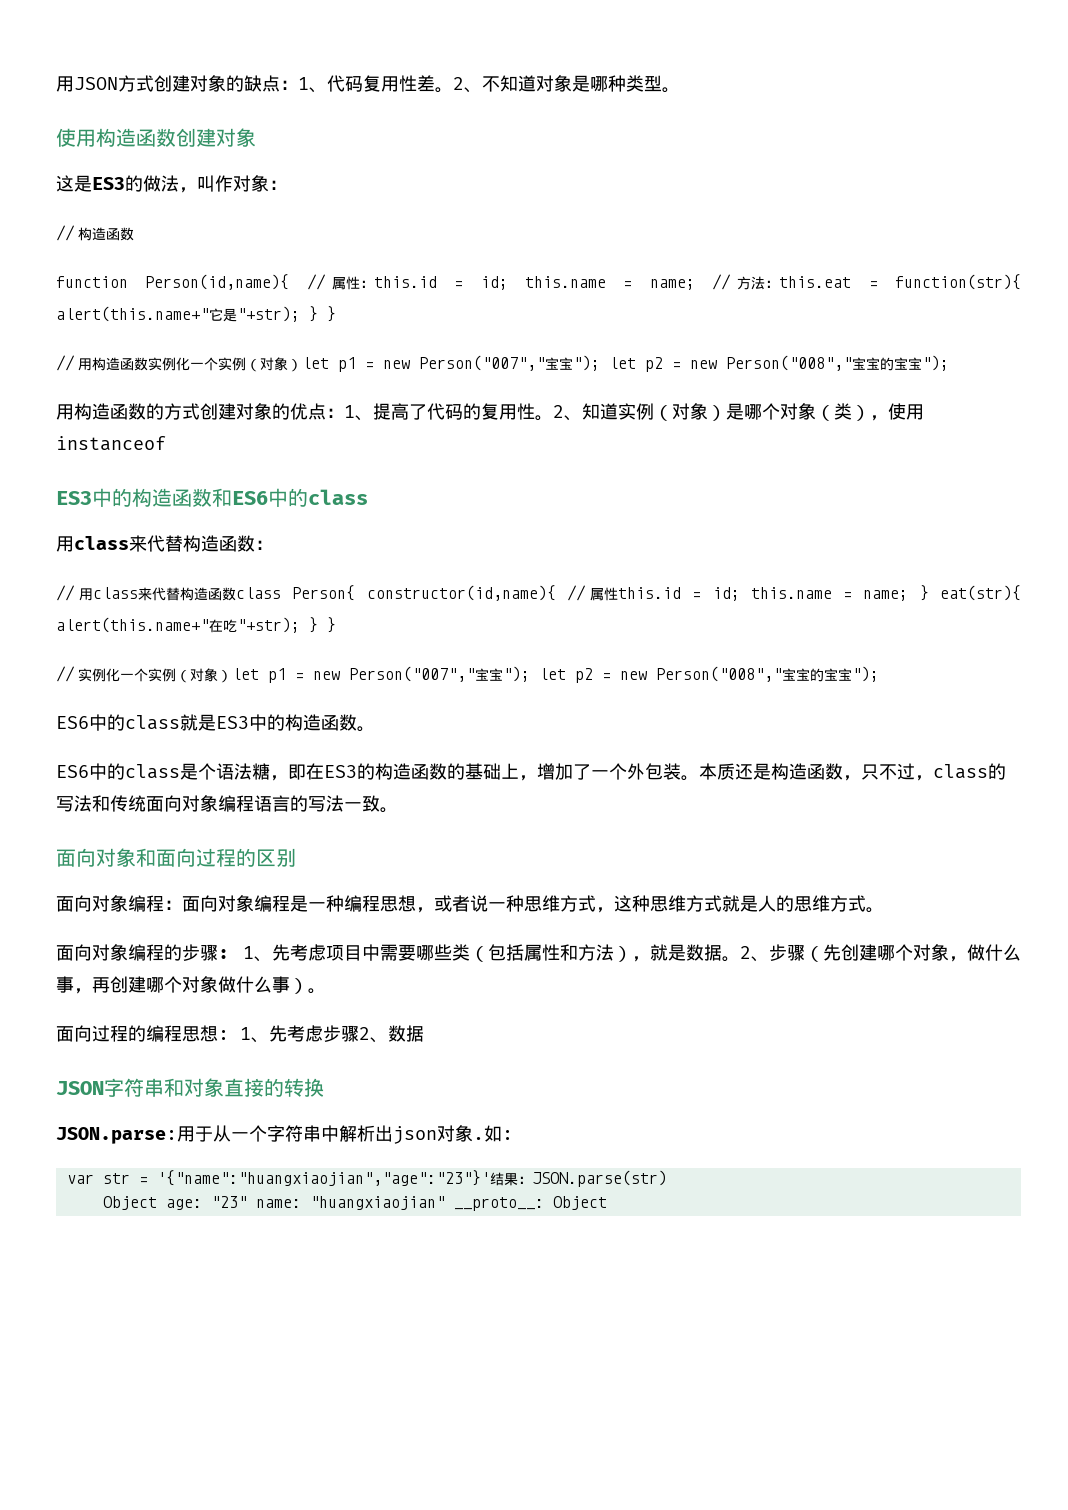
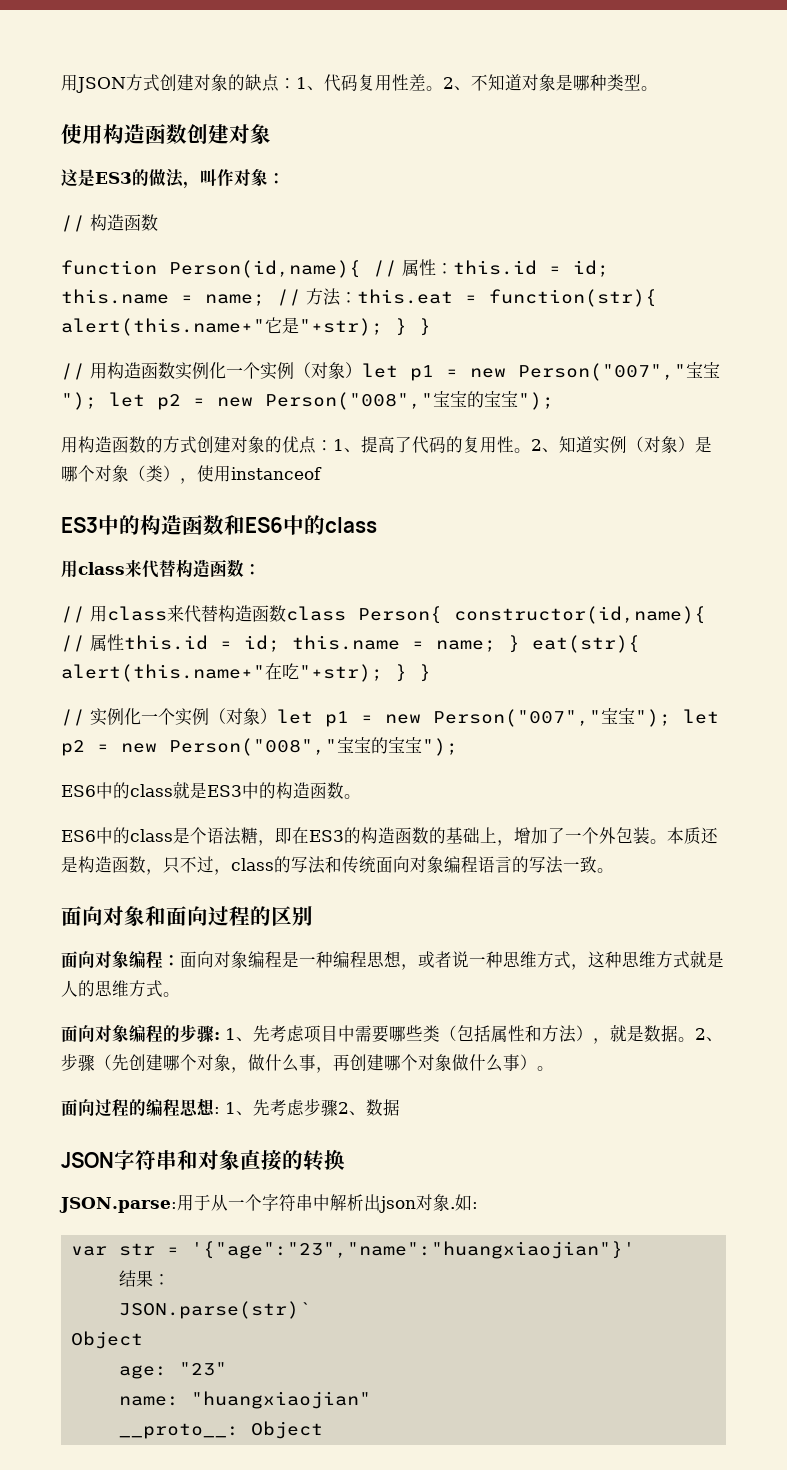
[156,1170,490,1186] '{"name":"huangxiaojian","age":"23"}' -> [190,1241,635,1259] '{"age":"23","name":"huangxiaojian"}' //
[531,1170,667,1187] [102,1196,157,1210] JSON.parse(str) // Object -> [118,1301,311,1319] [70,1331,143,1349] // JSON.parse(str)` // Object //
(247, 1202) none -> (227, 1369) //
(445, 1203) none -> (371, 1400) //

